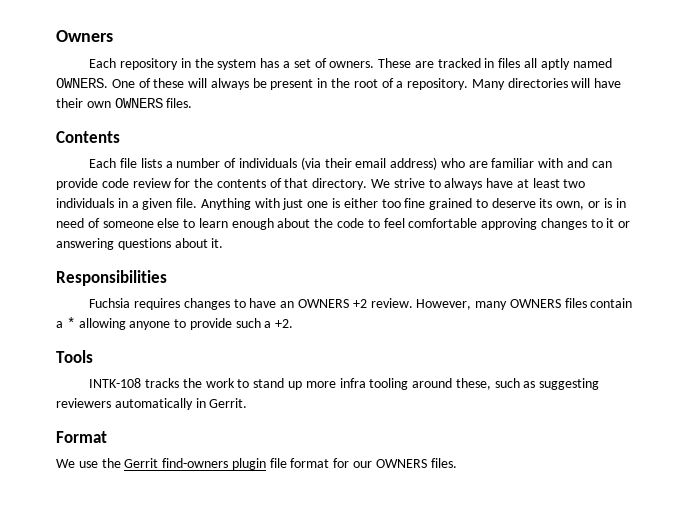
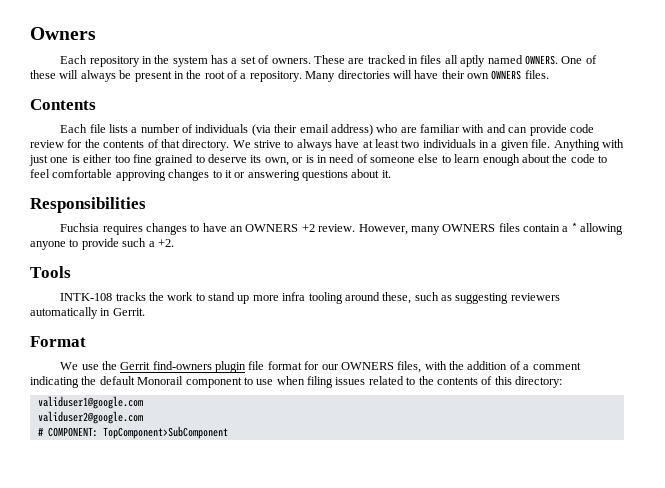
[430,458,457,468] files. -> [397,361,581,373] [30,376,562,388] [37,396,143,409] [37,411,143,424] [37,426,228,439] files, with the addition of a comment indicating the default Monorail component to use when filing issues related to the contents of this directory: // validuser1@google.com // validuser2@google.com // # COMPONENT: TopComponent>SubComponent

